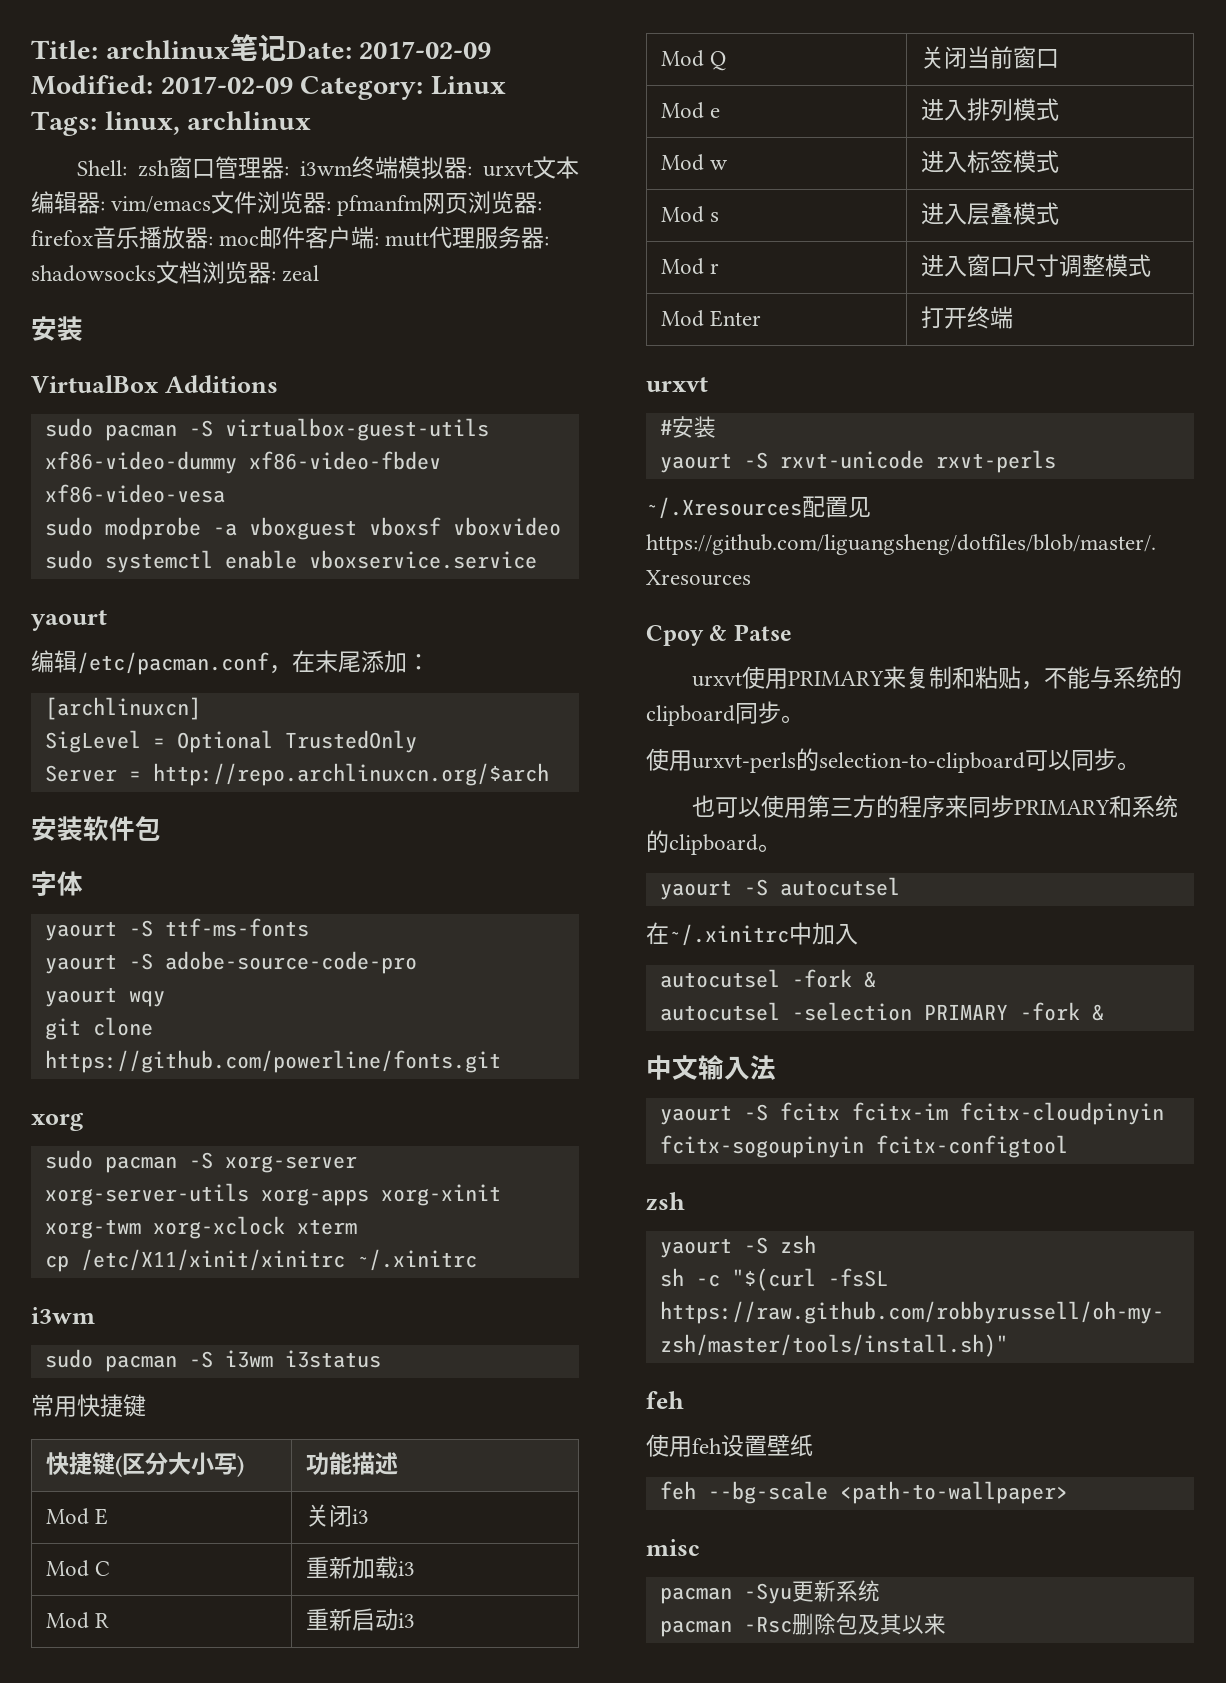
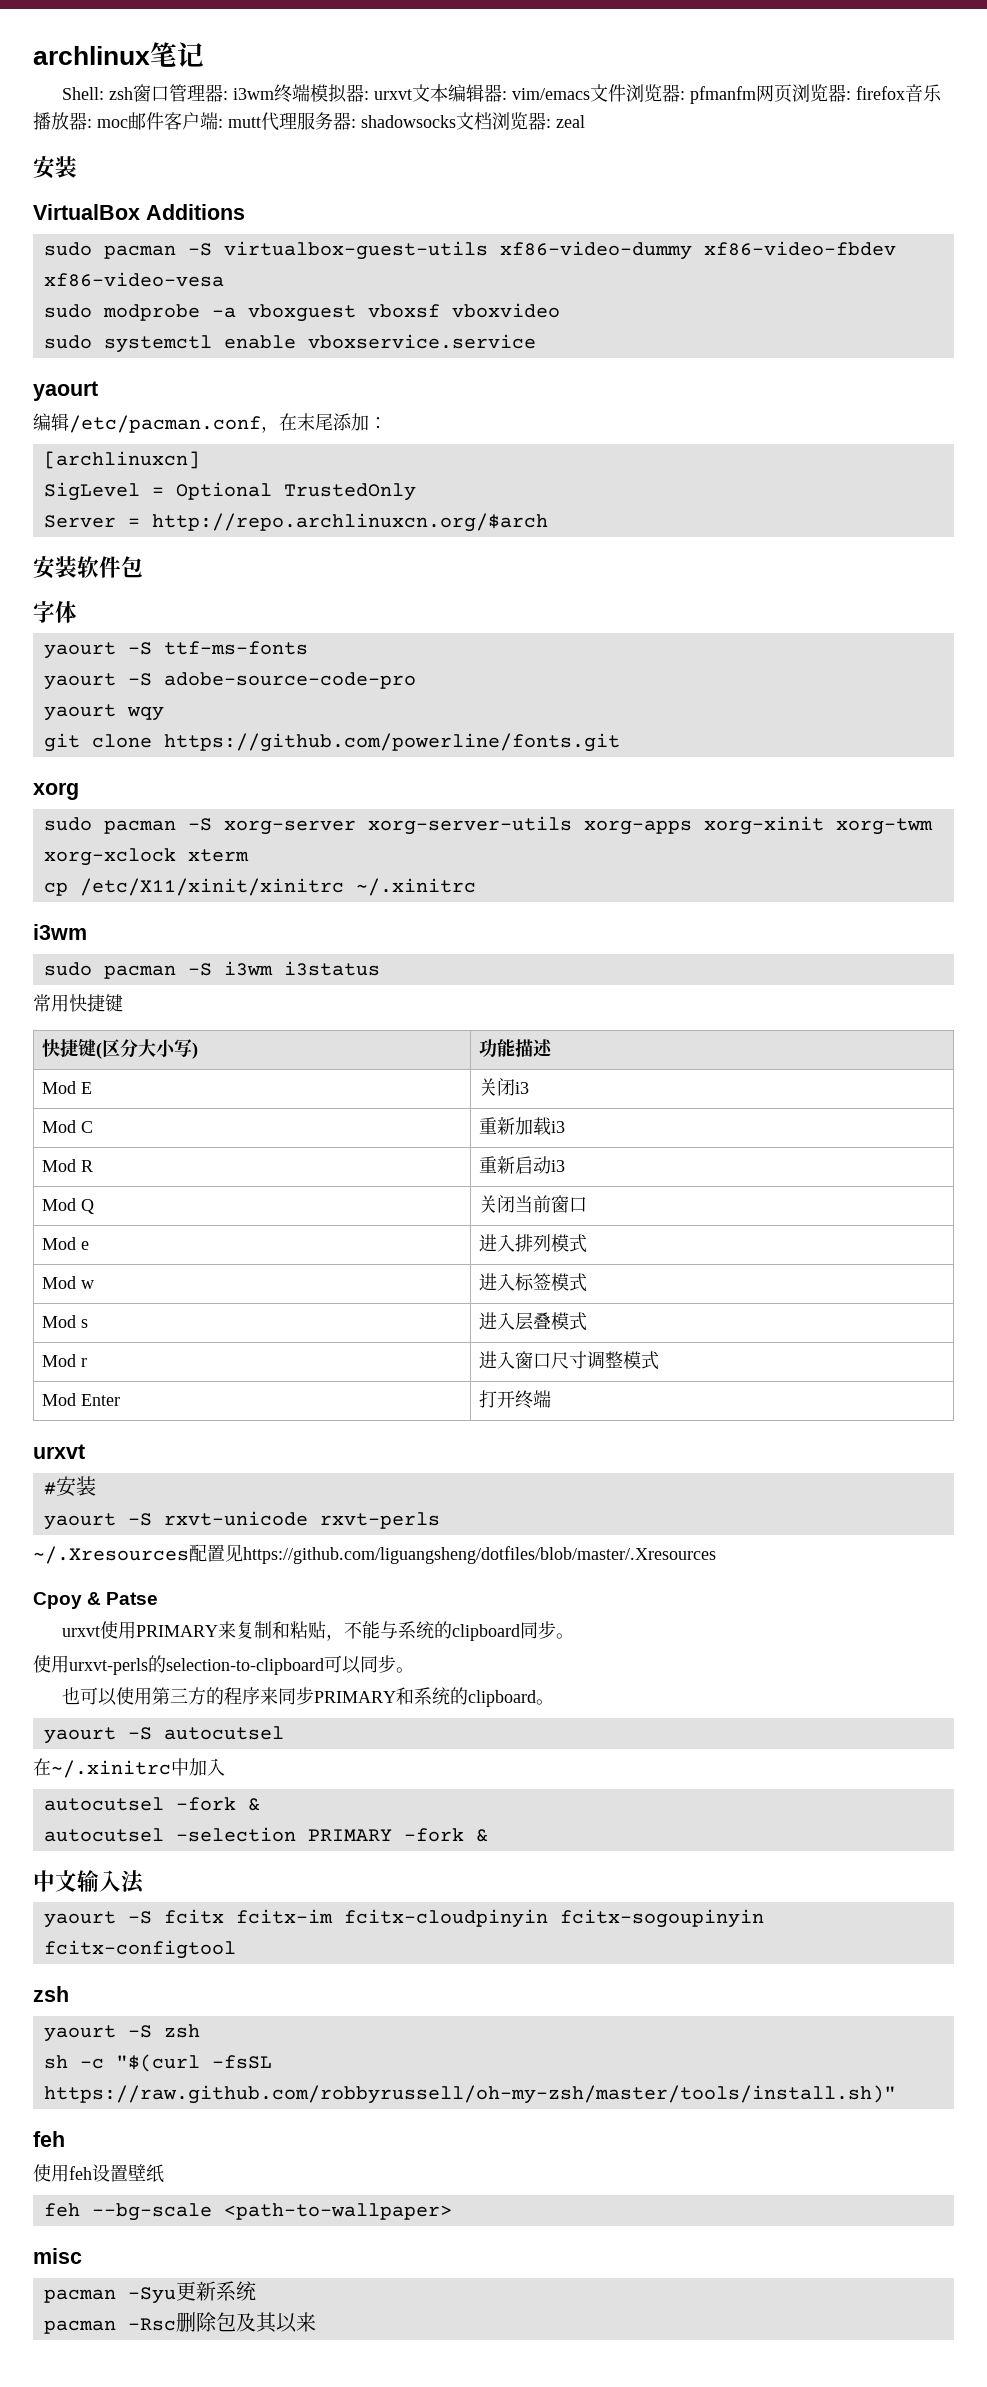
[31,40,98,59] Title: -> (33, 55) none
[285,40,492,59] [31,75,506,100] [31,111,312,136] Date: 2017-02-09 Modified: 2017-02-09 Category: Linux Tags: linux, archlinux -> (204, 54) none

